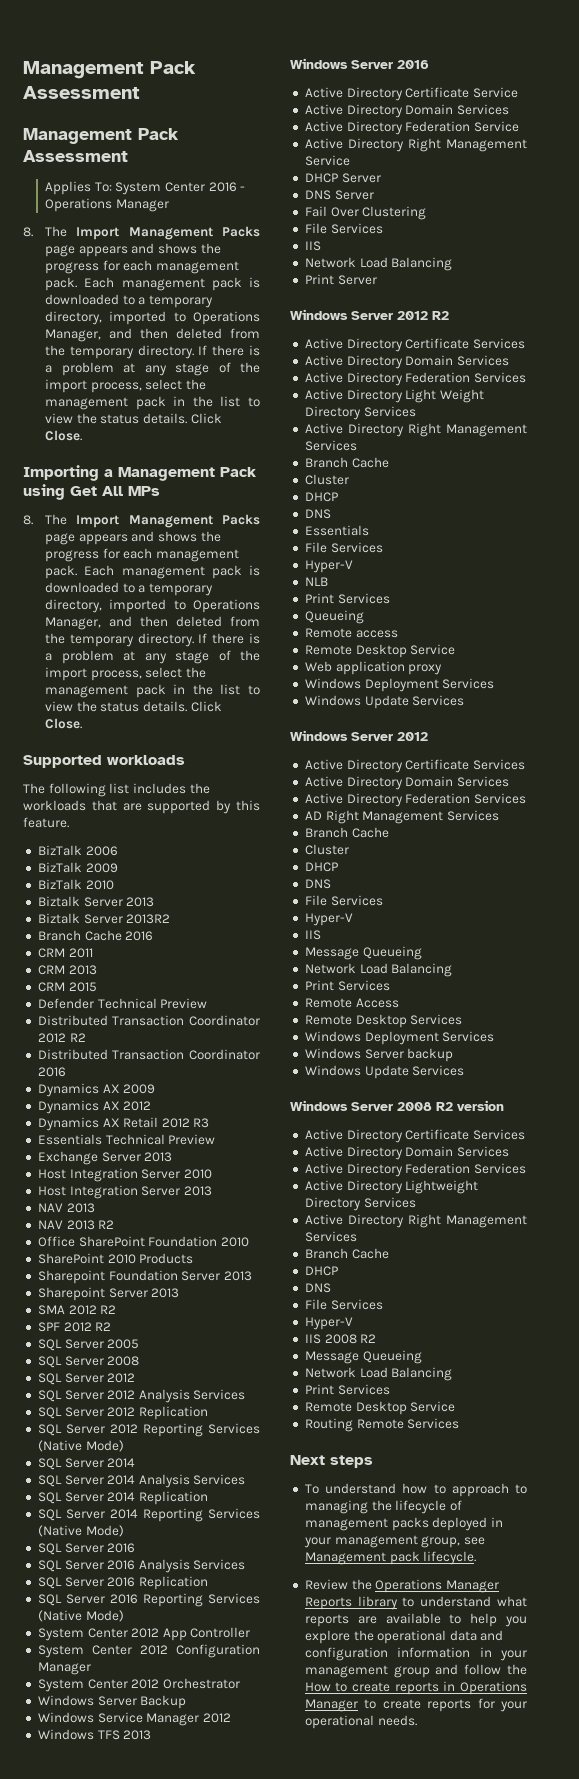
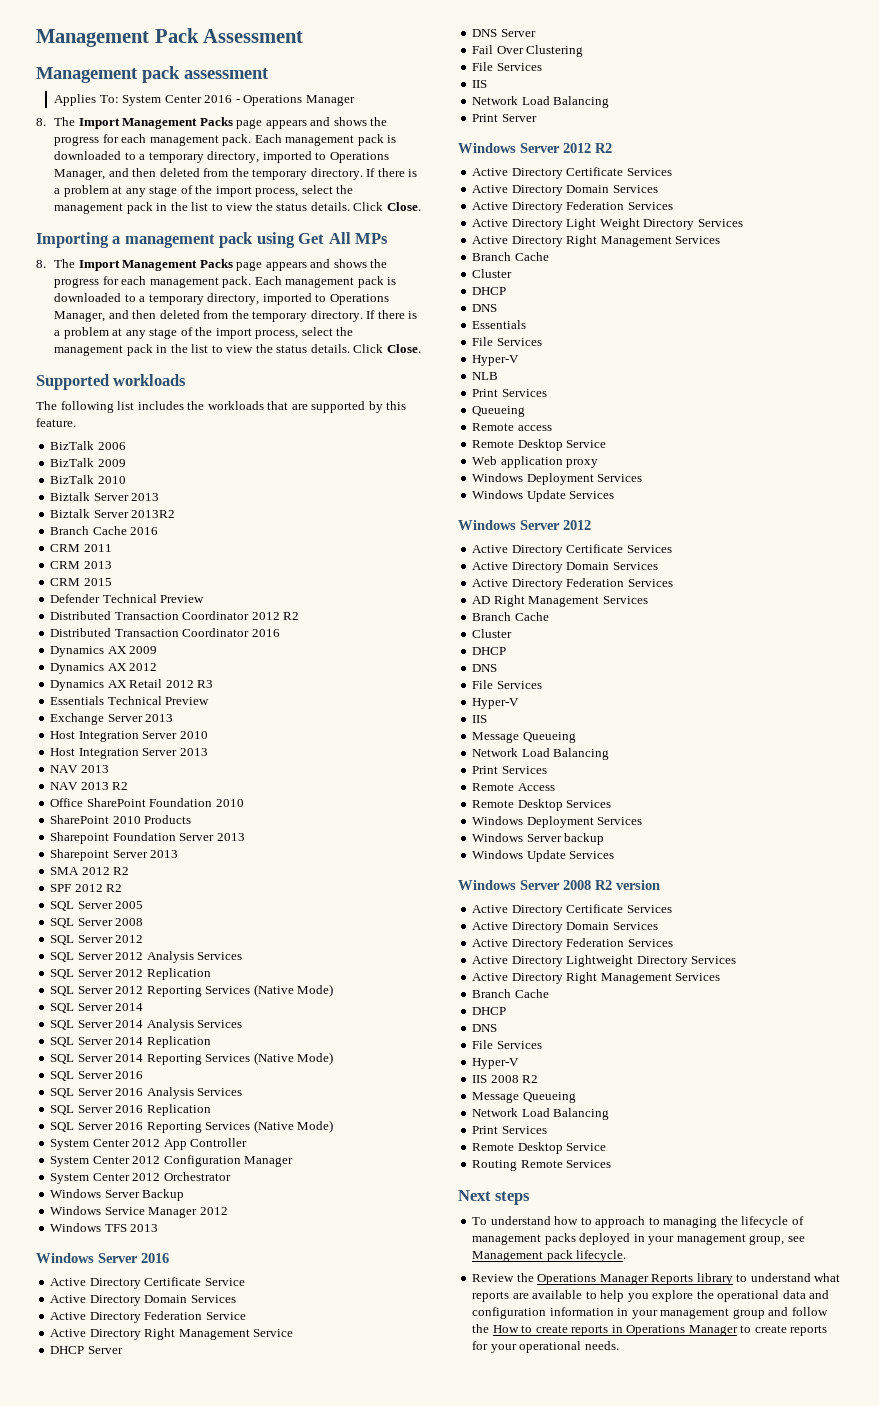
[138,128,179,140] [23,150,128,162] Pack Assessment -> [142,66,269,83] pack assessment
[118,467,257,481] Management Pack -> [124,232,254,248] management pack

